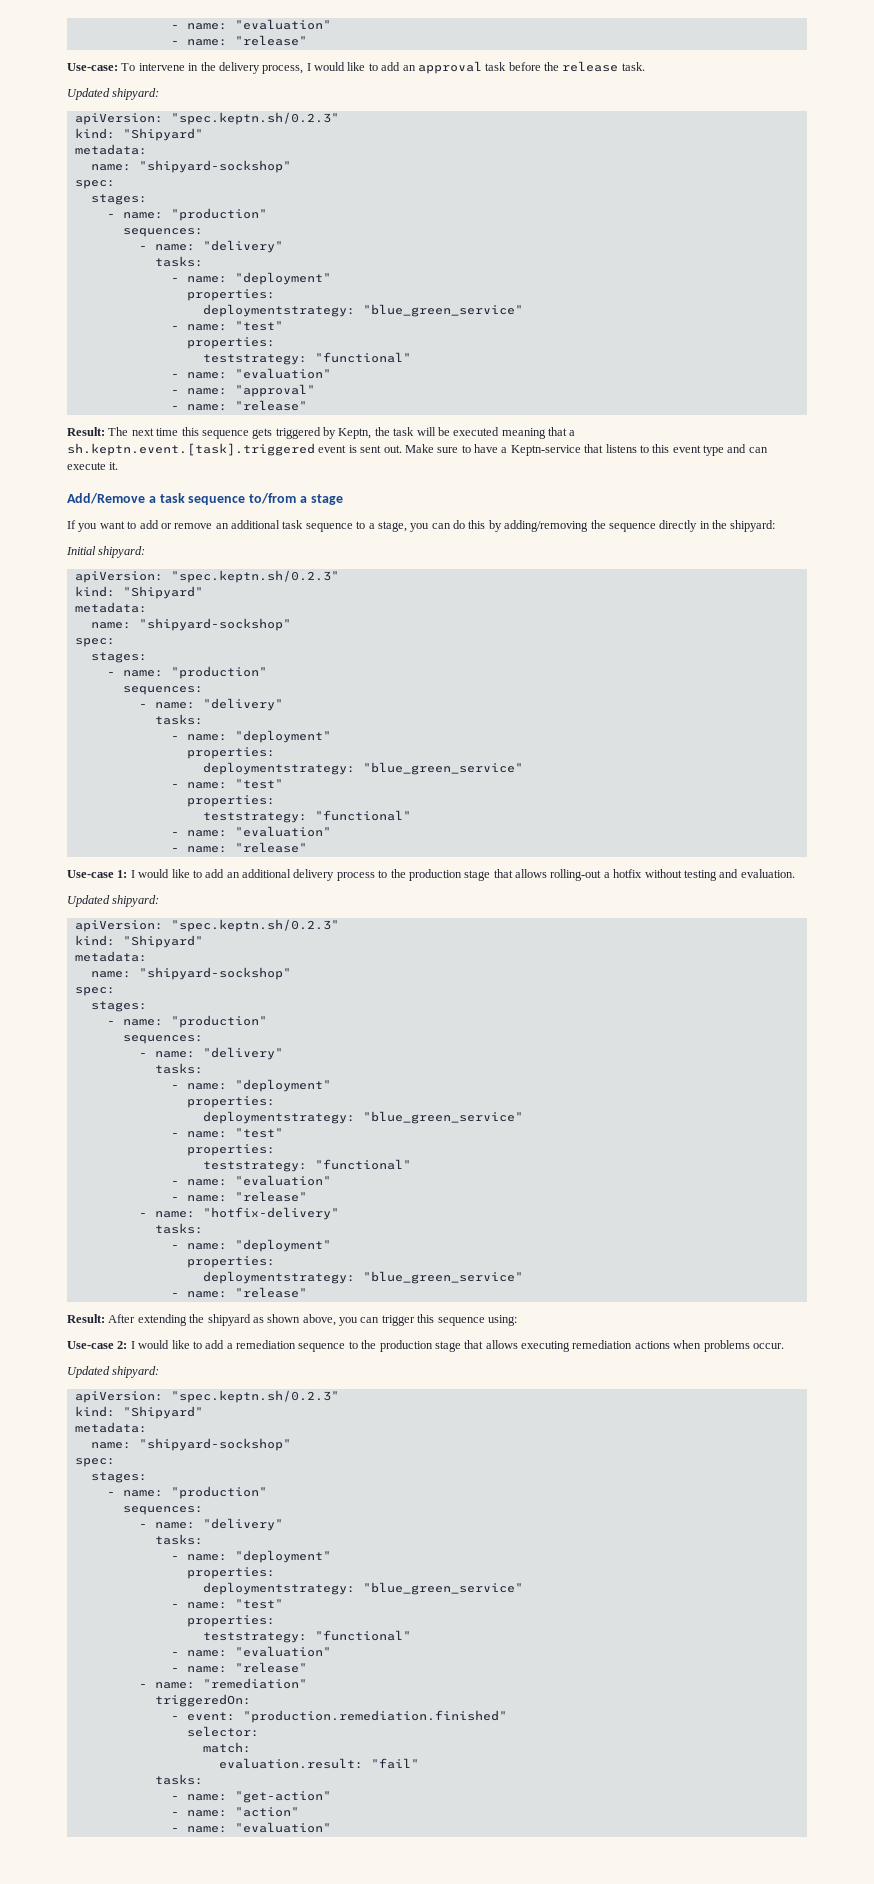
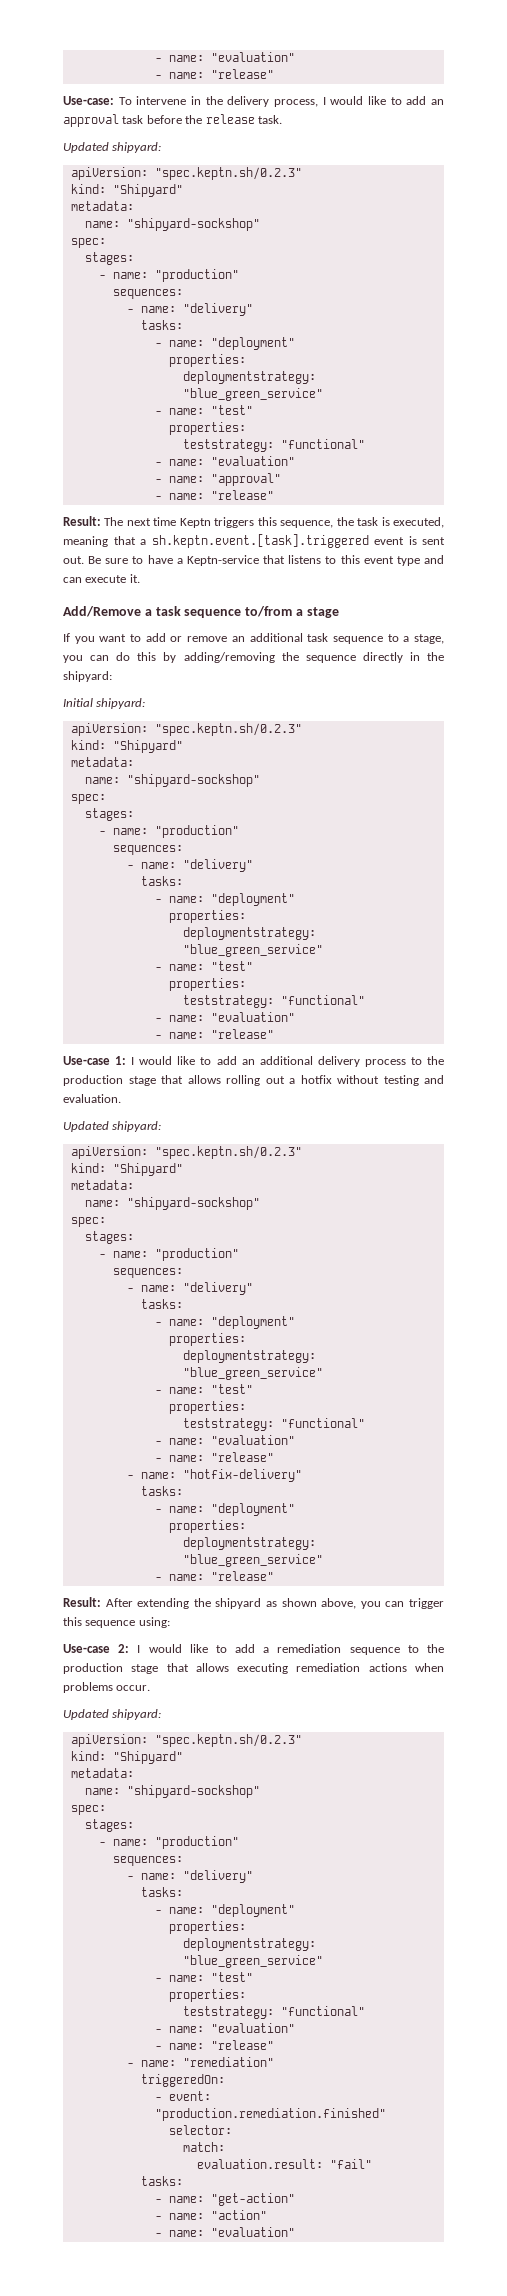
[181,427,500,439] this sequence gets triggered by Keptn, the task will be executed -> [179,517,444,528] Keptn triggers this sequence, the task is executed,
[404,444,434,453] Make -> [88,556,102,564] Be
[550,869,602,881] rolling-out -> [226,1075,285,1086] rolling out

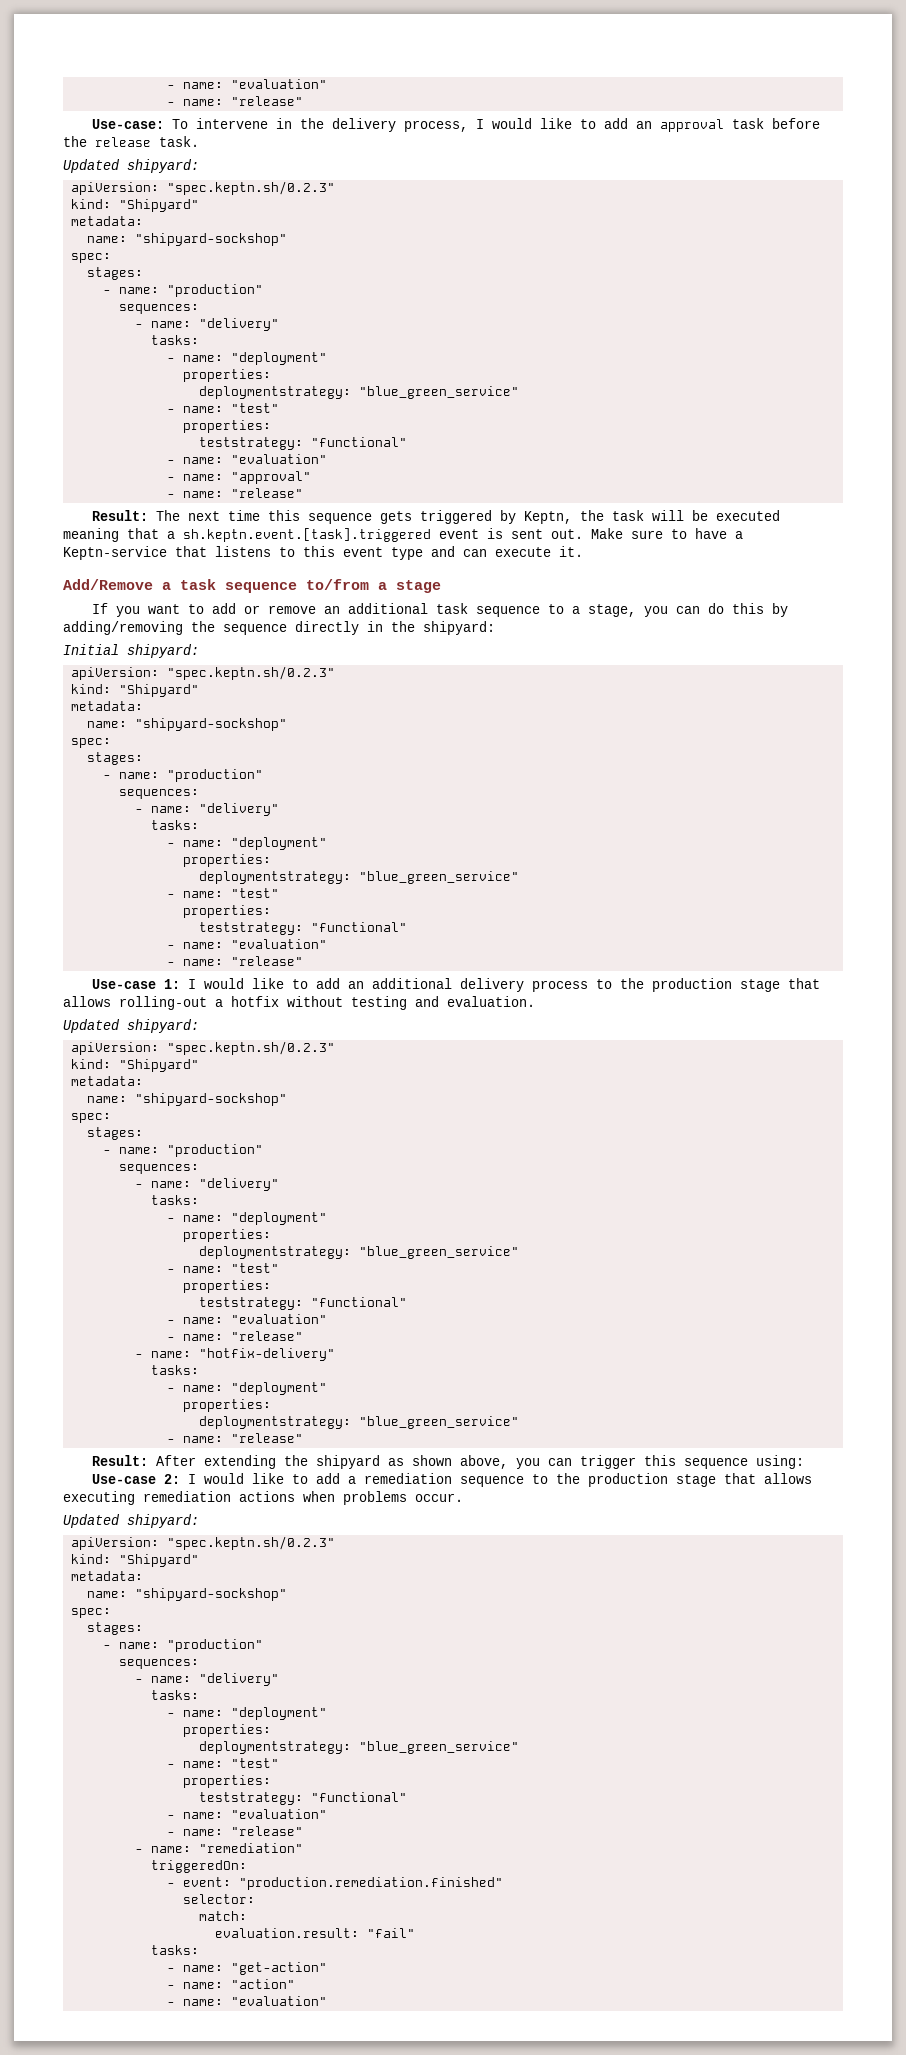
[179,517,444,528] Keptn triggers this sequence, the task is executed, -> [268,510,781,524] this sequence gets triggered by Keptn, the task will be executed
[88,556,102,564] Be -> [591,528,623,539] Make
[226,1075,285,1086] rolling out -> [119,996,207,1010] rolling-out

